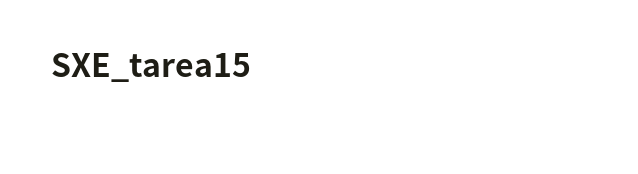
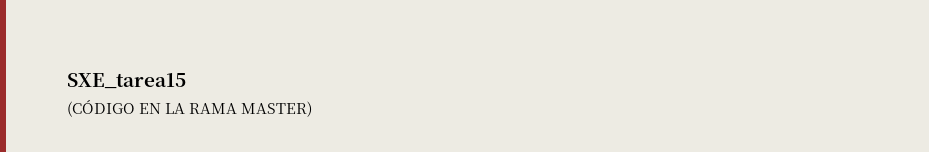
(251, 67) none -> [67,100,313,117] // (CÓDIGO EN LA RAMA MASTER)

